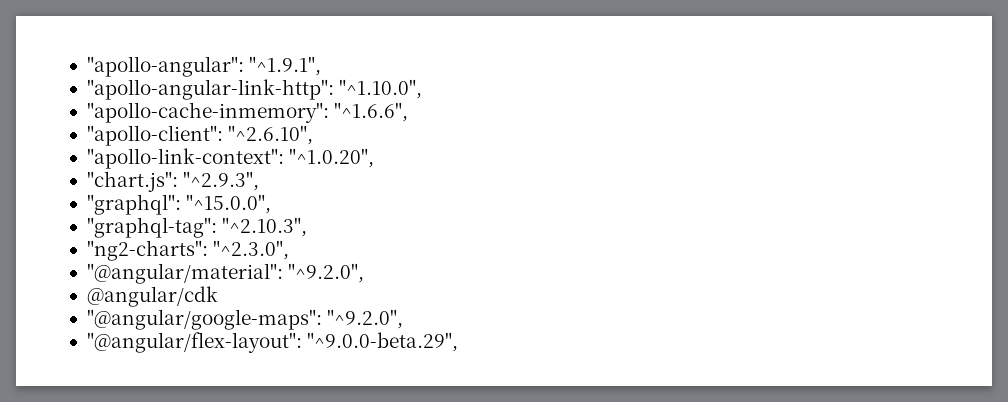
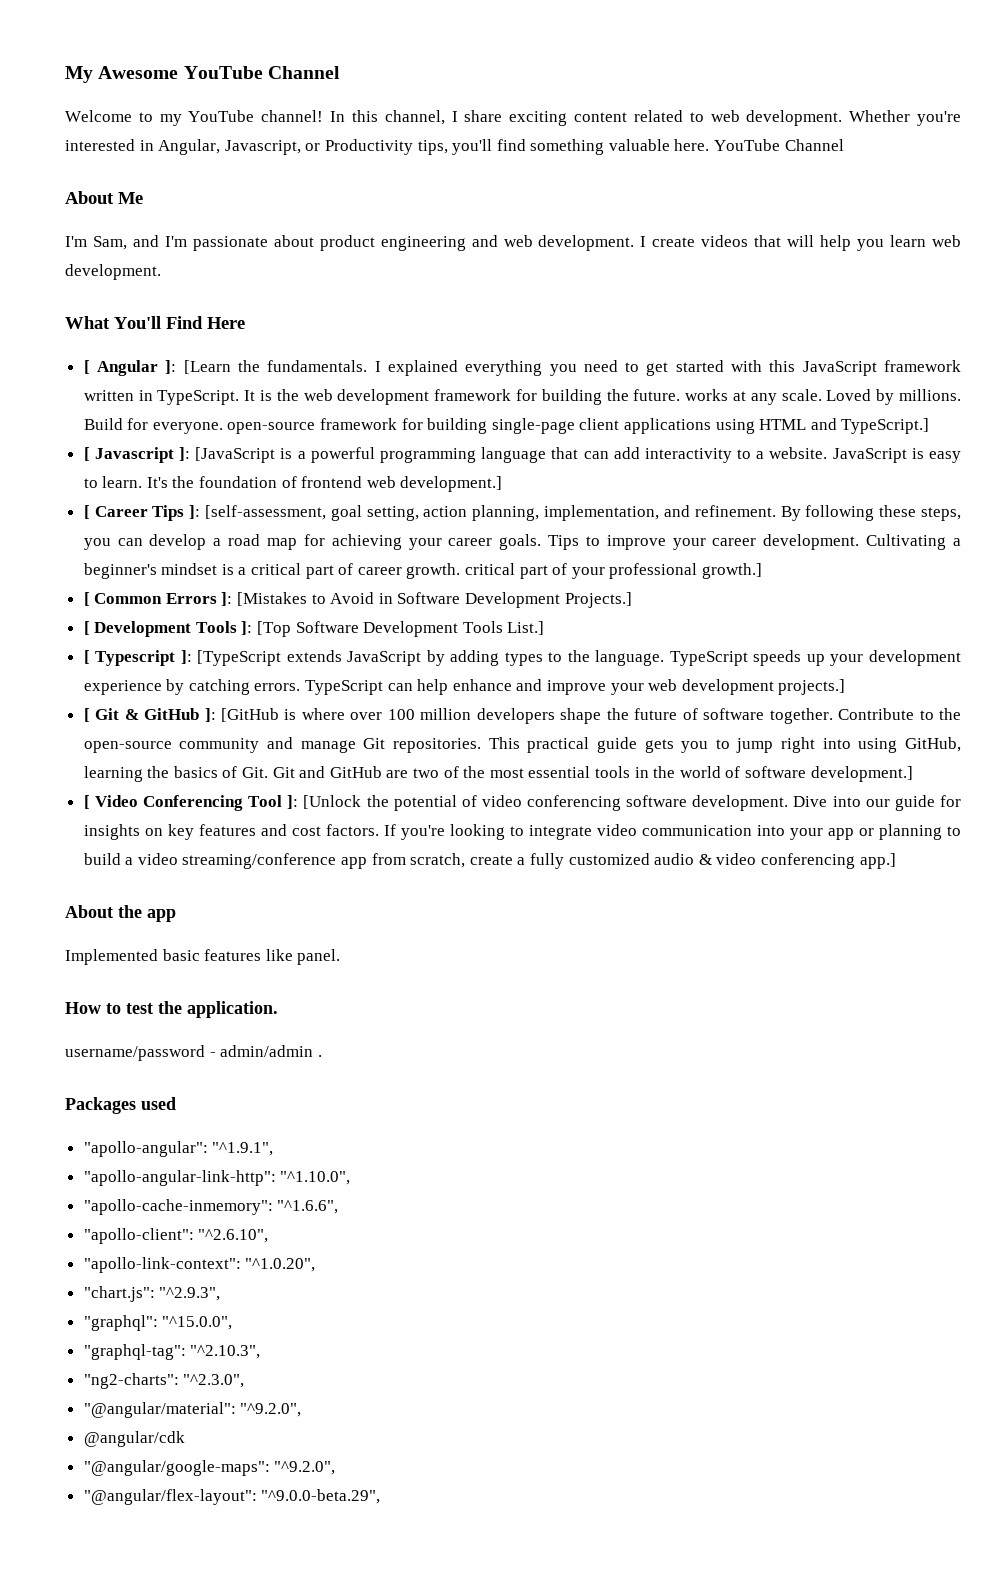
(86, 66) none -> [65,66,340,83] [65,110,962,126] [65,139,844,155] [65,191,143,204] [65,235,961,251] [65,264,161,280] [65,316,245,329] [83,360,961,376] [83,389,961,405] [83,418,930,434] [83,447,961,463] [83,476,503,492] [83,505,962,521] [83,534,962,550] [83,563,762,579] [83,592,632,608] [83,621,545,637] [83,650,961,666] [83,679,846,695] [83,708,962,724] [83,737,961,753] [83,766,913,782] [83,795,961,811] [83,824,961,840] [83,853,896,869] [65,905,176,922] [65,949,341,965] [65,1001,278,1018] [65,1045,322,1061] [65,1097,176,1114] My Awesome YouTube Channel // Welcome to my YouTube channel! In this channel, I share exciting content related to web development. Whether you're interested in Angular, Javascript, or Productivity tips, you'll find something valuable here. YouTube Channel // About Me // I'm Sam, and I'm passionate about product engineering and web development. I create videos that will help you learn web development. // What You'll Find Here // [ Angular ]: [Learn the fundamentals. I explained everything you need to get started with this JavaScript framework written in TypeScript. It is the web development framework for building the future. works at any scale. Loved by millions. Build for everyone. open-source framework for building single-page client applications using HTML and TypeScript.] // [ Javascript ]: [JavaScript is a powerful programming language that can add interactivity to a website. JavaScript is easy to learn. It's the foundation of frontend web development.] // [ Career Tips ]: [self-assessment, goal setting, action planning, implementation, and refinement. By following these steps, you can develop a road map for achieving your career goals. Tips to improve your career development. Cultivating a beginner's mindset is a critical part of career growth. critical part of your professional growth.] // [ Common Errors ]: [Mistakes to Avoid in Software Development Projects.] // [ Development Tools ]: [Top Software Development Tools List.] // [ Typescript ]: [TypeScript extends JavaScript by adding types to the language. TypeScript speeds up your development experience by catching errors. TypeScript can help enhance and improve your web development projects.] // [ Git & GitHub ]: [GitHub is where over 100 million developers shape the future of software together. Contribute to the open-source community and manage Git repositories. This practical guide gets you to jump right into using GitHub, learning the basics of Git. Git and GitHub are two of the most essential tools in the world of software development.] // [ Video Conferencing Tool ]: [Unlock the potential of video conferencing software development. Dive into our guide for insights on key features and cost factors. If you're looking to integrate video communication into your app or planning to build a video streaming/conference app from scratch, create a fully customized audio & video conferencing app.] // About the app // Implemented basic features like panel. // How to test the application. // username/password - admin/admin . // Packages used //

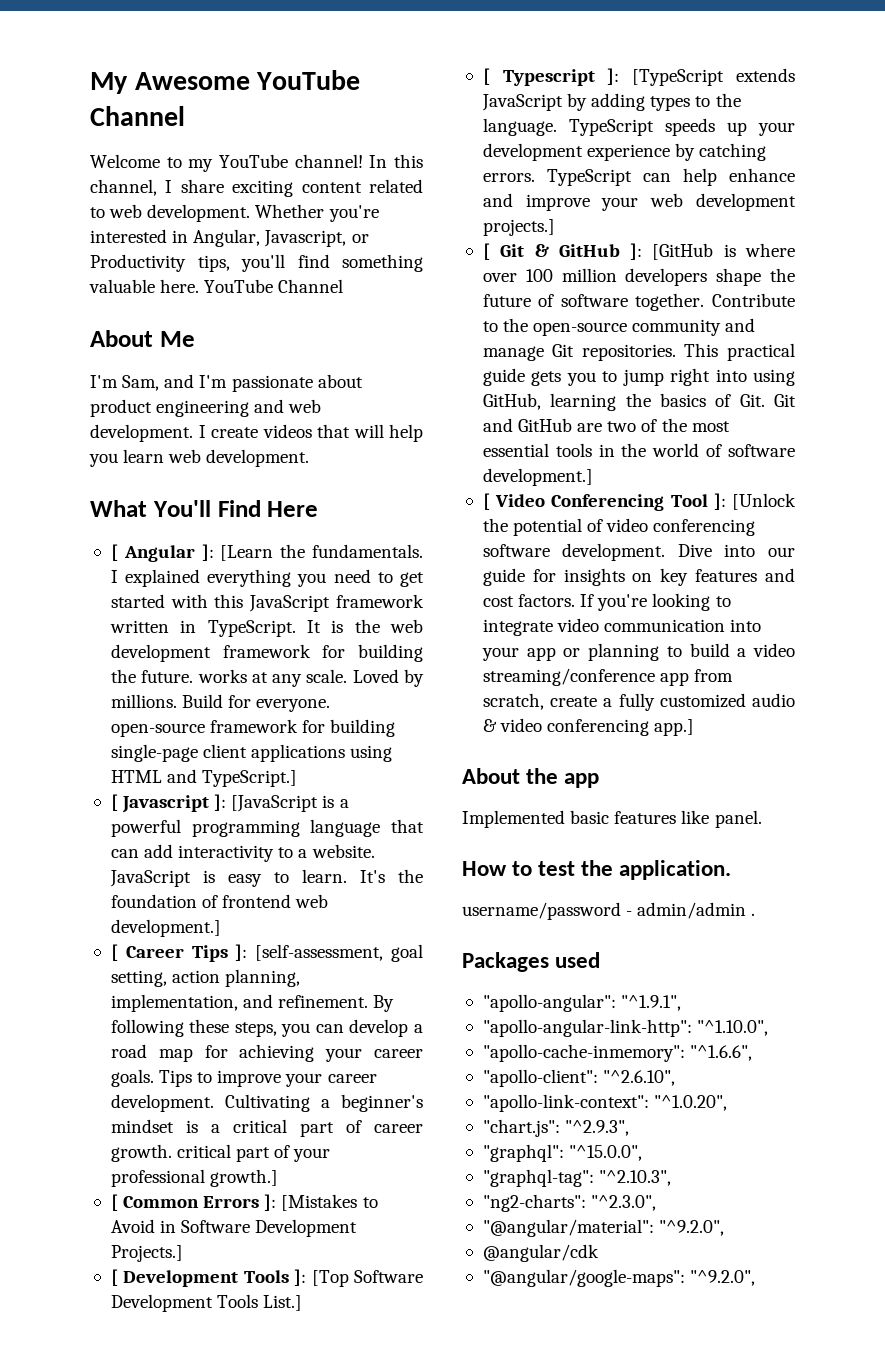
[83,1489,381,1505] // "@angular/flex-layout": "^9.0.0-beta.29", -> (756, 1278) none

